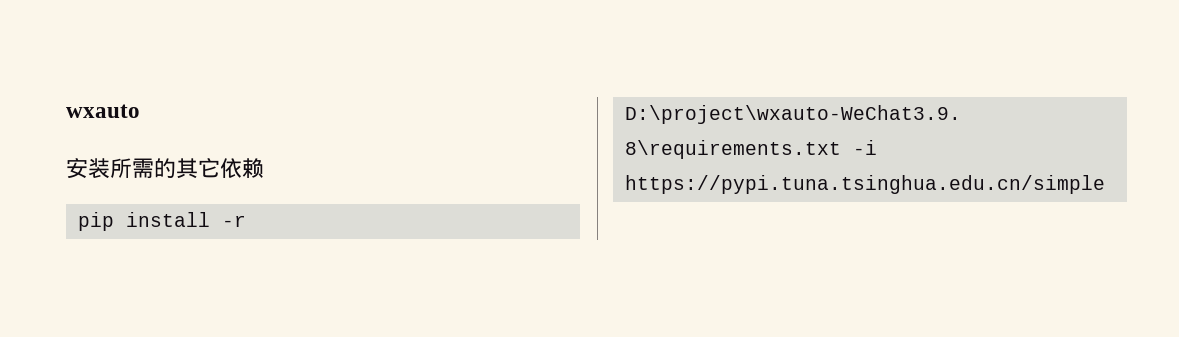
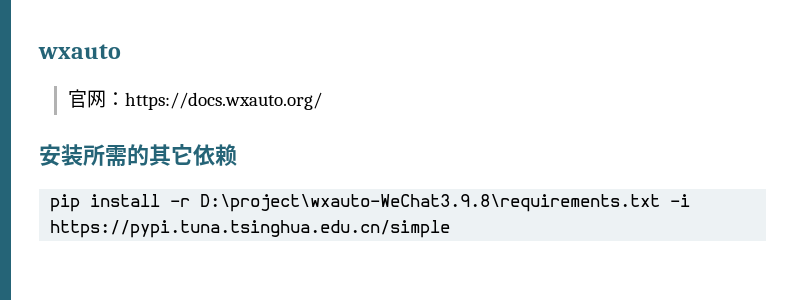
(140, 111) none -> [67,89,322,110] // 官网：https://docs.wxauto.org/

